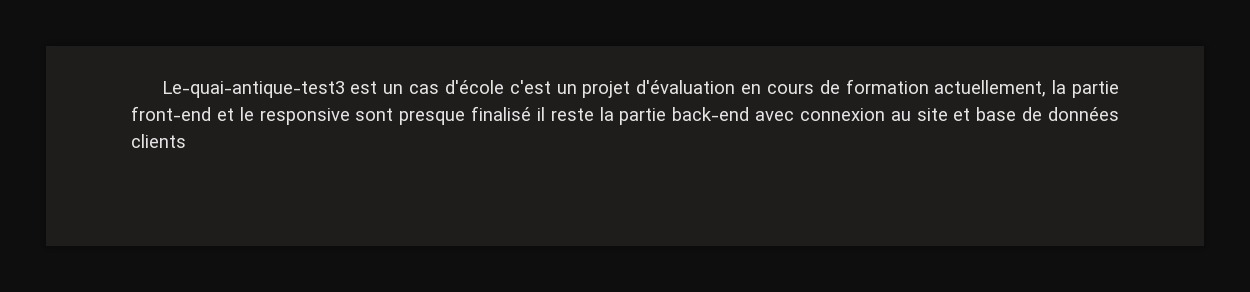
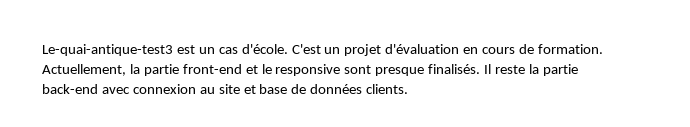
[444,80,551,94] d'école c'est -> [241,44,321,54] d'école. C'est
[845,79,1047,97] formation actuellement, -> [537,44,603,54] [42,64,126,76] formation. Actuellement,
[471,106,545,121] finalisé il -> [428,64,492,74] finalisés. Il
[131,134,186,148] clients -> [366,84,409,94] clients.

